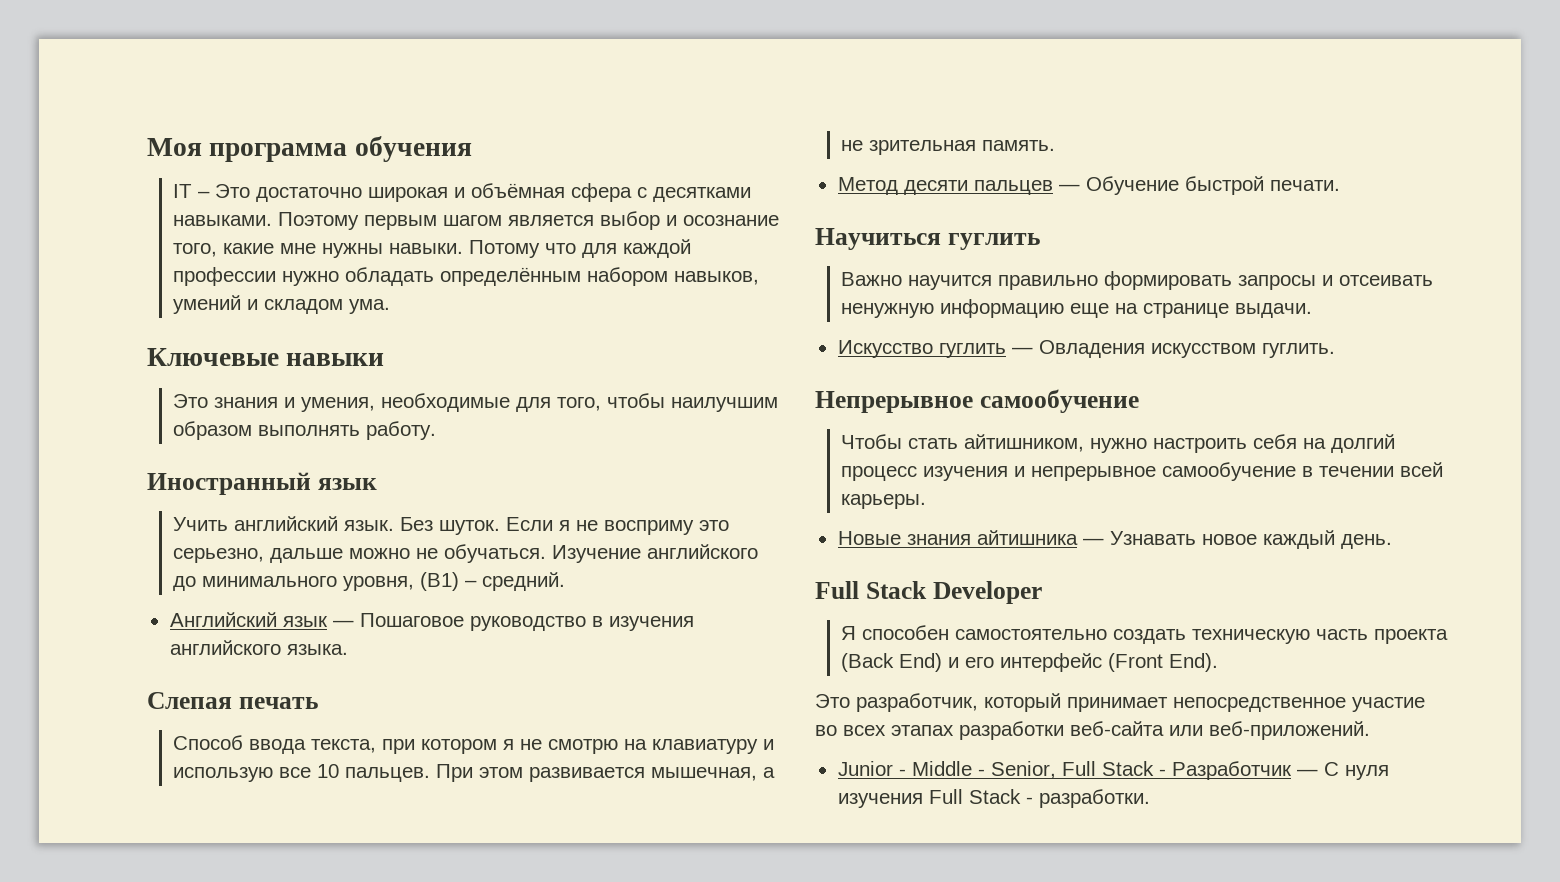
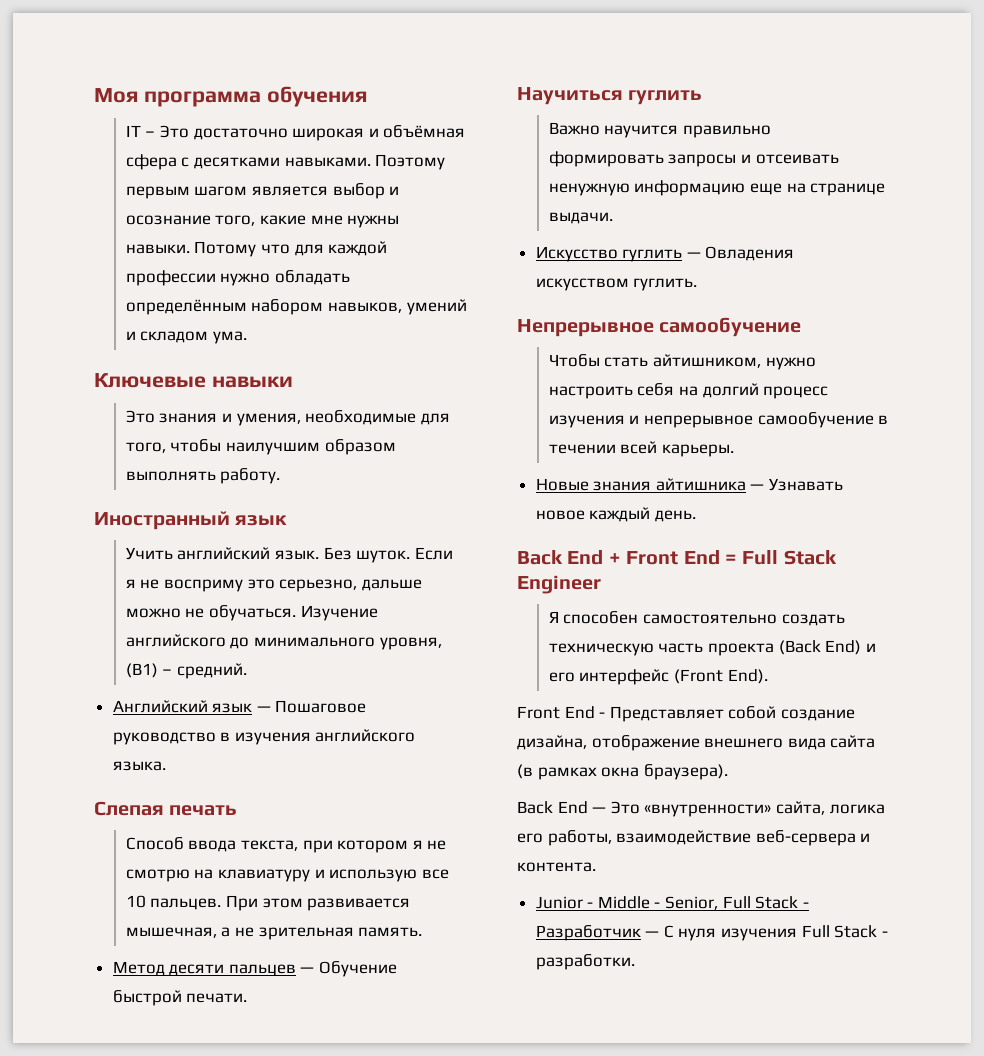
[815,581,1042,604] Full Stack Developer -> [517,550,837,565] [517,575,601,594] Back End + Front End = Full Stack Engineer
[815,693,1425,712] [815,721,1370,740] Это разработчик, который принимает непосредственное участие во всех этапах разработки веб-сайта или веб-приложений. -> [517,706,855,722] [517,735,876,751] [517,764,728,780] [517,801,885,817] [517,830,871,846] [517,862,596,872] Front End - Представляет собой создание дизайна, отображение внешнего вида сайта (в рамках окна браузера). // Back End — Это «внутренности» сайта, логика его работы, взаимодействие веб-сервера и контента.

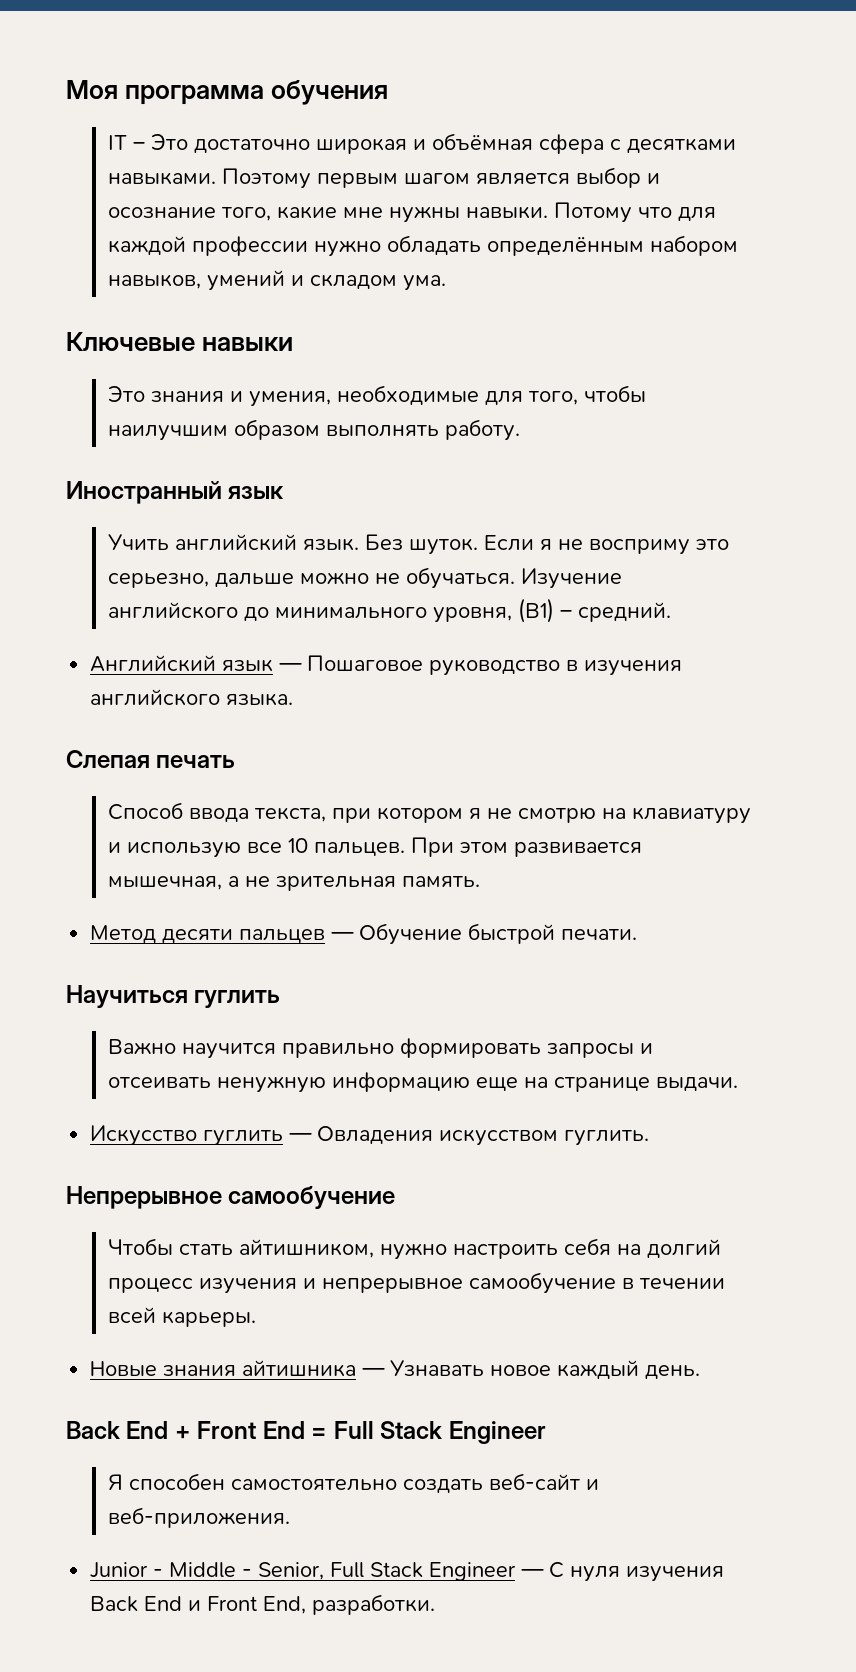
[548,640,876,656] [548,669,768,685] [517,706,855,722] [517,735,876,751] [517,764,728,780] [517,801,885,817] [517,830,871,846] [517,862,596,872] техническую часть проекта (Back End) и его интерфейс (Front End). // Front End - Представляет собой создание дизайна, отображение внешнего вида сайта (в рамках окна браузера). // Back End — Это «внутренности» сайта, логика его работы, взаимодействие веб-сервера и контента. -> [488,1473,599,1490] [107,1507,290,1528] веб-сайт и веб-приложения.
[802,902,809,908] [535,925,641,941] - Разработчик -> [429,1562,517,1581] Engineer
[801,925,888,938] Full Stack - -> [90,1596,307,1614] Back End и Front End,

